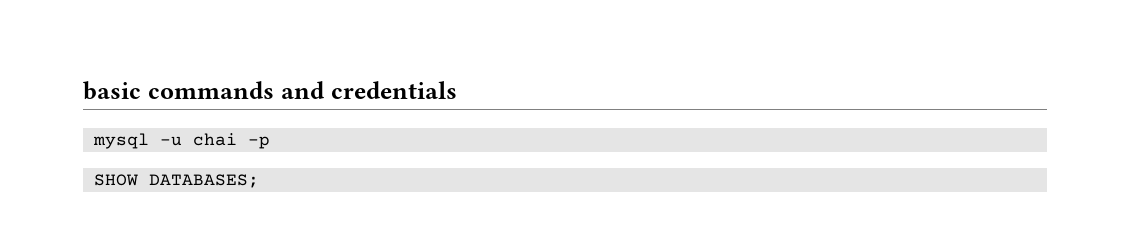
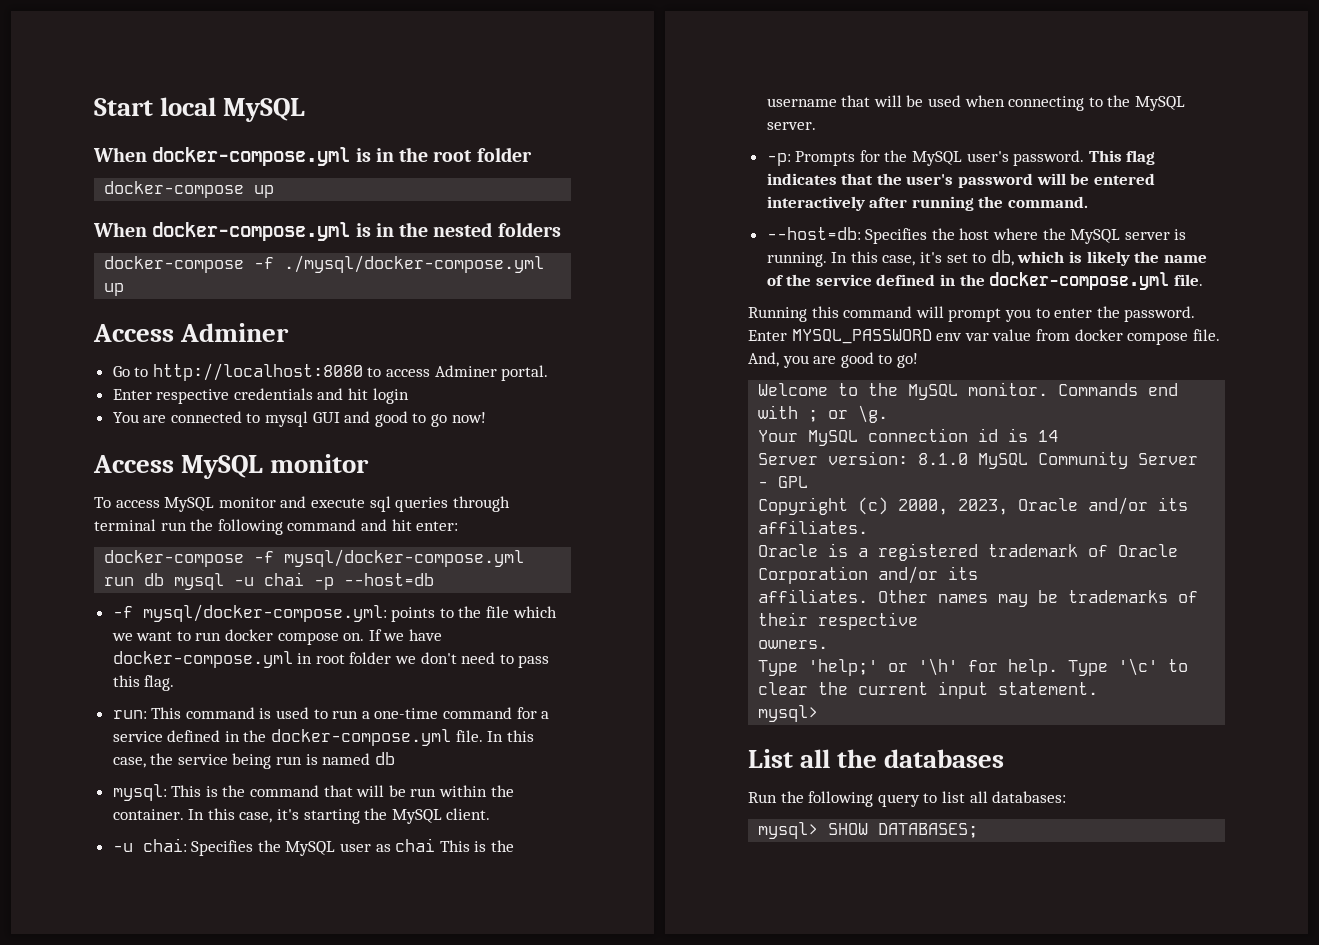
[83,81,457,100] [93,133,271,149] basic commands and credentials // mysql -u chai -p // -> [94,97,306,122] [93,147,532,166] [104,181,275,198] [93,222,561,241] [104,255,545,273] [104,283,125,296] [93,323,290,342] [112,363,549,381] [112,388,409,404] [112,411,486,427] [93,454,370,479] [94,496,510,512] [94,519,459,535] [104,549,525,567] [104,572,435,590] [112,604,557,622] [111,629,443,645] [112,651,550,668] [112,675,175,691] [112,707,550,719] [112,729,534,746] [112,752,395,769] [112,784,514,801] [112,808,491,824] [112,838,515,856] [766,95,1186,111] [766,122,816,130] [766,150,1156,166] [766,173,1155,188] [766,196,1089,211] [766,227,1187,244] [766,250,1207,267] [766,272,1203,290] [748,306,1196,322] [748,329,1220,345] [748,352,918,368] [758,382,1179,400] [758,405,889,423] [758,428,1059,446] [758,451,1199,469] [758,476,809,488] [758,497,1189,515] [758,520,869,534] [758,543,1179,561] [758,566,979,584] [758,589,1199,607] [758,612,919,630] [758,640,829,649] [758,658,1189,676] [758,681,1099,699] [758,705,819,722] [748,749,1005,768] [748,791,1067,807] [758,822,819,839] Start local MySQL // When docker-compose.yml is in the root folder // docker-compose up // When docker-compose.yml is in the nested folders // docker-compose -f ./mysql/docker-compose.yml up // Access Adminer // Go to http://localhost:8080 to access Adminer portal. // Enter respective credentials and hit login // You are connected to mysql GUI and good to go now! // Access MySQL monitor // To access MySQL monitor and execute sql queries through terminal run the following command and hit enter: // docker-compose -f mysql/docker-compose.yml run db mysql -u chai -p --host=db // -f mysql/docker-compose.yml: points to the file which we want to run docker compose on. If we have docker-compose.yml in root folder we don't need to pass this flag. // run: This command is used to run a one-time command for a service defined in the docker-compose.yml file. In this case, the service being run is named db // mysql: This is the command that will be run within the container. In this case, it's starting the MySQL client. // -u chai: Specifies the MySQL user as chai This is the username that will be used when connecting to the MySQL server. // -p: Prompts for the MySQL user's password. This flag indicates that the user's password will be entered interactively after running the command. // --host=db: Specifies the host where the MySQL server is running. In this case, it's set to db, which is likely the name of the service defined in the docker-compose.yml file. // Running this command will prompt you to enter the password. Enter MYSQL_PASSWORD env var value from docker compose file. And, you are good to go! // Welcome to the MySQL monitor. Commands end with ; or \g. // Your MySQL connection id is 14 // Server version: 8.1.0 MySQL Community Server - GPL // Copyright (c) 2000, 2023, Oracle and/or its affiliates. // Oracle is a registered trademark of Oracle Corporation and/or its // affiliates. Other names may be trademarks of their respective // owners. // Type 'help;' or '\h' for help. Type '\c' to clear the current input statement. // mysql> // List all the databases // Run the following query to list all databases: // mysql>

